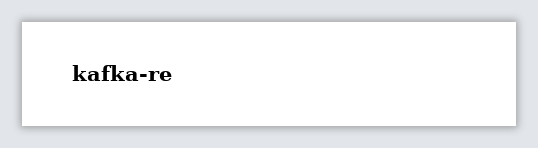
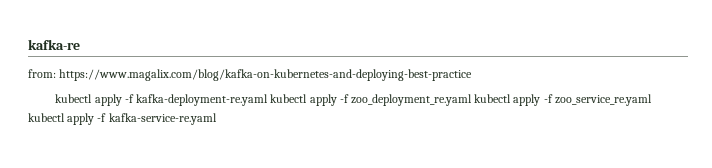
(172, 73) none -> [28,69,473,81] [55,94,652,106] [28,113,217,125] // from: https://www.magalix.com/blog/kafka-on-kubernetes-and-deploying-best-practice // kubectl apply -f kafka-deployment-re.yaml kubectl apply -f zoo_deployment_re.yaml kubectl apply -f zoo_service_re.yaml kubectl apply -f kafka-service-re.yaml

